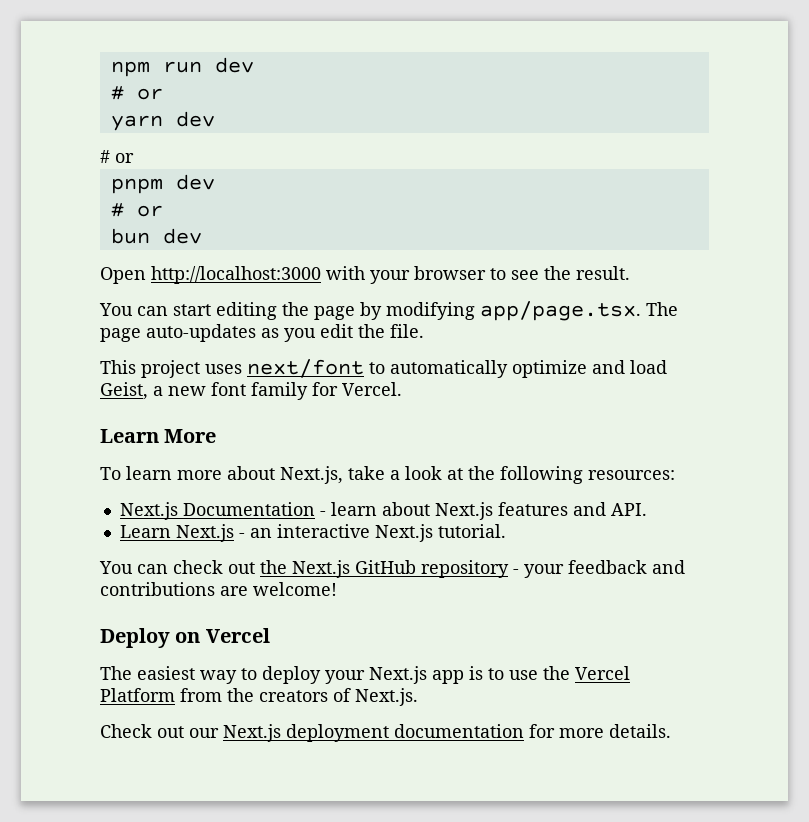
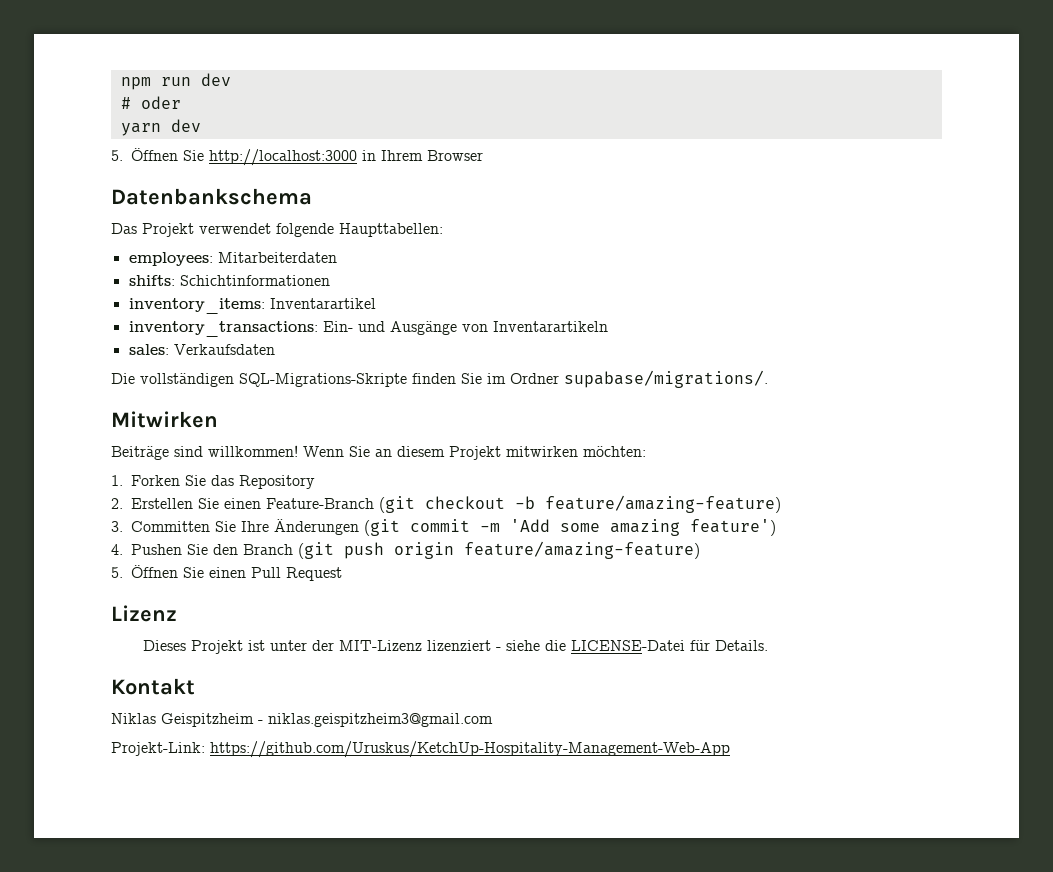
[136,88,163,100] or -> [140,96,181,109] oder
[100,150,134,163] [110,174,215,194] [110,203,163,217] [110,228,202,244] [100,266,630,284] [99,301,678,321] [100,324,424,342] [100,359,667,378] [100,382,402,400] [100,429,217,443] [100,466,675,484] [119,502,647,520] [119,524,506,542] [99,560,685,578] [100,582,337,596] [100,628,270,648] [100,666,630,684] [100,688,418,706] [100,724,671,742] # or // pnpm dev // # or // bun dev // Open http://localhost:3000 with your browser to see the result. // You can start editing the page by modifying app/page.tsx. The page auto-updates as you edit the file. // This project uses next/font to automatically optimize and load Geist, a new font family for Vercel. // Learn More // To learn more about Next.js, take a look at the following resources: // Next.js Documentation - learn about Next.js features and API. // Learn Next.js - an interactive Next.js tutorial. // You can check out the Next.js GitHub repository - your feedback and contributions are welcome! // Deploy on Vercel // The easiest way to deploy your Next.js app is to use the Vercel Platform from the creators of Next.js. // Check out our Next.js deployment documentation for more details. -> [111,148,484,166] [111,188,312,205] [111,223,443,237] [128,252,337,266] [128,275,330,286] [128,298,376,314] [128,321,608,337] [128,344,275,355] [111,370,768,388] [111,411,218,428] [111,445,646,460] [111,475,316,489] [111,495,782,513] [111,519,777,536] [111,541,701,559] [111,565,343,581] [111,605,177,622] [143,640,769,654] [111,678,195,695] [111,713,493,727] [111,741,730,758] 5. Öffnen Sie http://localhost:3000 in Ihrem Browser // Datenbankschema // Das Projekt verwendet folgende Haupttabellen: // employees: Mitarbeiterdaten // shifts: Schichtinformationen // inventory_items: Inventarartikel // inventory_transactions: Ein- und Ausgänge von Inventarartikeln // sales: Verkaufsdaten // Die vollständigen SQL-Migrations-Skripte finden Sie im Ordner supabase/migrations/. // Mitwirken // Beiträge sind willkommen! Wenn Sie an diesem Projekt mitwirken möchten: // 1. Forken Sie das Repository // 2. Erstellen Sie einen Feature-Branch (git checkout -b feature/amazing-feature) // 3. Committen Sie Ihre Änderungen (git commit -m 'Add some amazing feature') // 4. Pushen Sie den Branch (git push origin feature/amazing-feature) // 5. Öffnen Sie einen Pull Request // Lizenz // Dieses Projekt ist unter der MIT-Lizenz lizenziert - siehe die LICENSE-Datei für Details. // Kontakt // Niklas Geispitzheim - niklas.geispitzheim3@gmail.com // Projekt-Link: https://github.com/Uruskus/KetchUp-Hospitality-Management-Web-App

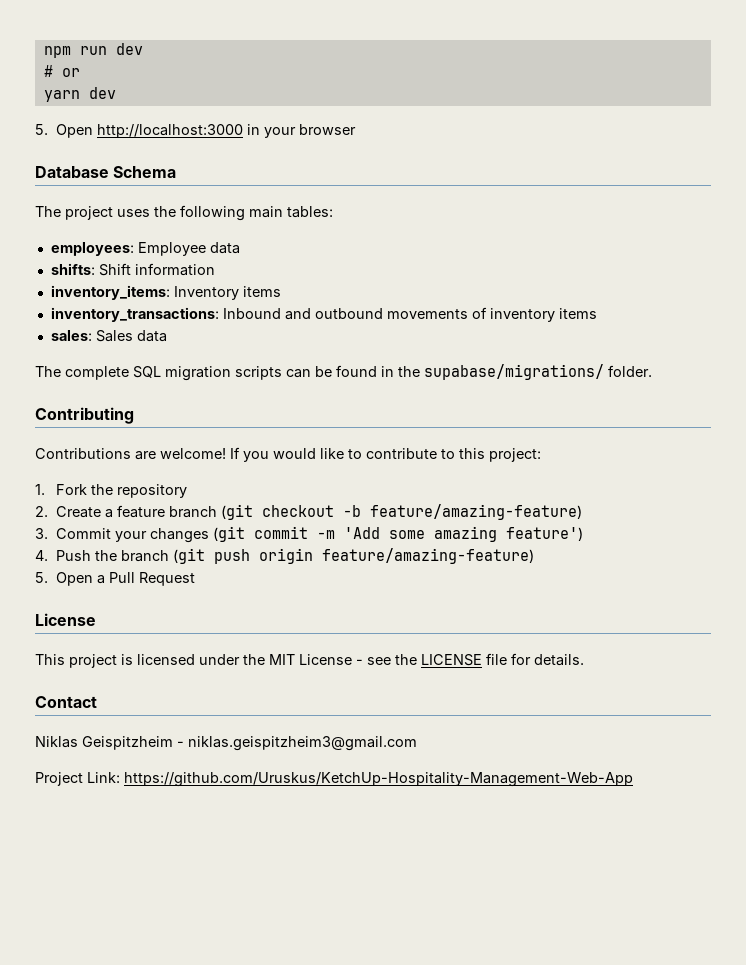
[140,96,181,109] oder -> [61,68,80,77] or
[131,148,484,166] [111,188,312,205] [111,223,443,237] Öffnen Sie http://localhost:3000 in Ihrem Browser // Datenbankschema // Das Projekt verwendet folgende Haupttabellen: -> [56,124,357,138] [35,166,177,178] [35,205,333,221] Open http://localhost:3000 in your browser // Database Schema // The project uses the following main tables:
[217,252,337,263] Mitarbeiterdaten -> [137,242,240,256] Employee data
[179,275,330,286] Schichtinformationen -> [98,263,215,276] Shift information
[269,298,376,309] Inventarartikel -> [173,286,281,300] Inventory items
[322,321,608,335] [128,344,275,355] [111,370,768,388] [111,411,218,428] [111,445,646,460] [111,475,316,489] [111,498,375,509] Ein- und Ausgänge von Inventarartikeln // sales: Verkaufsdaten // Die vollständigen SQL-Migrations-Skripte finden Sie im Ordner supabase/migrations/. // Mitwirken // Beiträge sind willkommen! Wenn Sie an diesem Projekt mitwirken möchten: // 1. Forken Sie das Repository // 2. Erstellen Sie einen Feature-Branch -> [222,307,597,322] [50,330,167,342] [35,364,652,381] [35,407,134,424] [35,447,541,462] [35,484,188,498] [35,505,218,518] Inbound and outbound movements of inventory items // sales: Sales data // The complete SQL migration scripts can be found in the supabase/migrations/ folder. // Contributing // Contributions are welcome! If you would like to contribute to this project: // 1. Fork the repository // 2. Create a feature branch
[131,519,360,535] Committen Sie Ihre Änderungen -> [56,528,210,543] Commit your changes
[131,544,294,555] Pushen Sie den Branch -> [56,550,170,562] Push the branch
[131,565,247,578] Öffnen Sie einen -> [56,572,106,586] Open a
[111,605,177,622] [143,640,769,654] [111,678,195,695] Lizenz // Dieses Projekt ist unter der MIT-Lizenz lizenziert - siehe die LICENSE-Datei für Details. // Kontakt -> [35,613,96,626] [35,653,584,668] [35,696,97,708] License // This project is licensed under the MIT License - see the LICENSE file for details. // Contact
[111,742,205,756] Projekt-Link: -> [35,772,120,786] Project Link:

